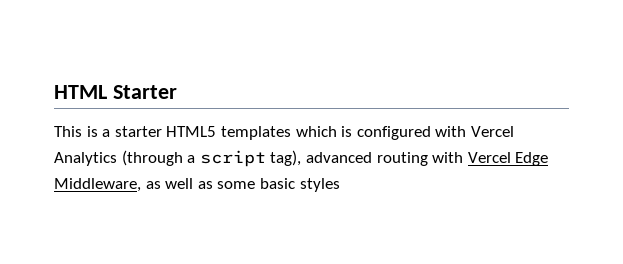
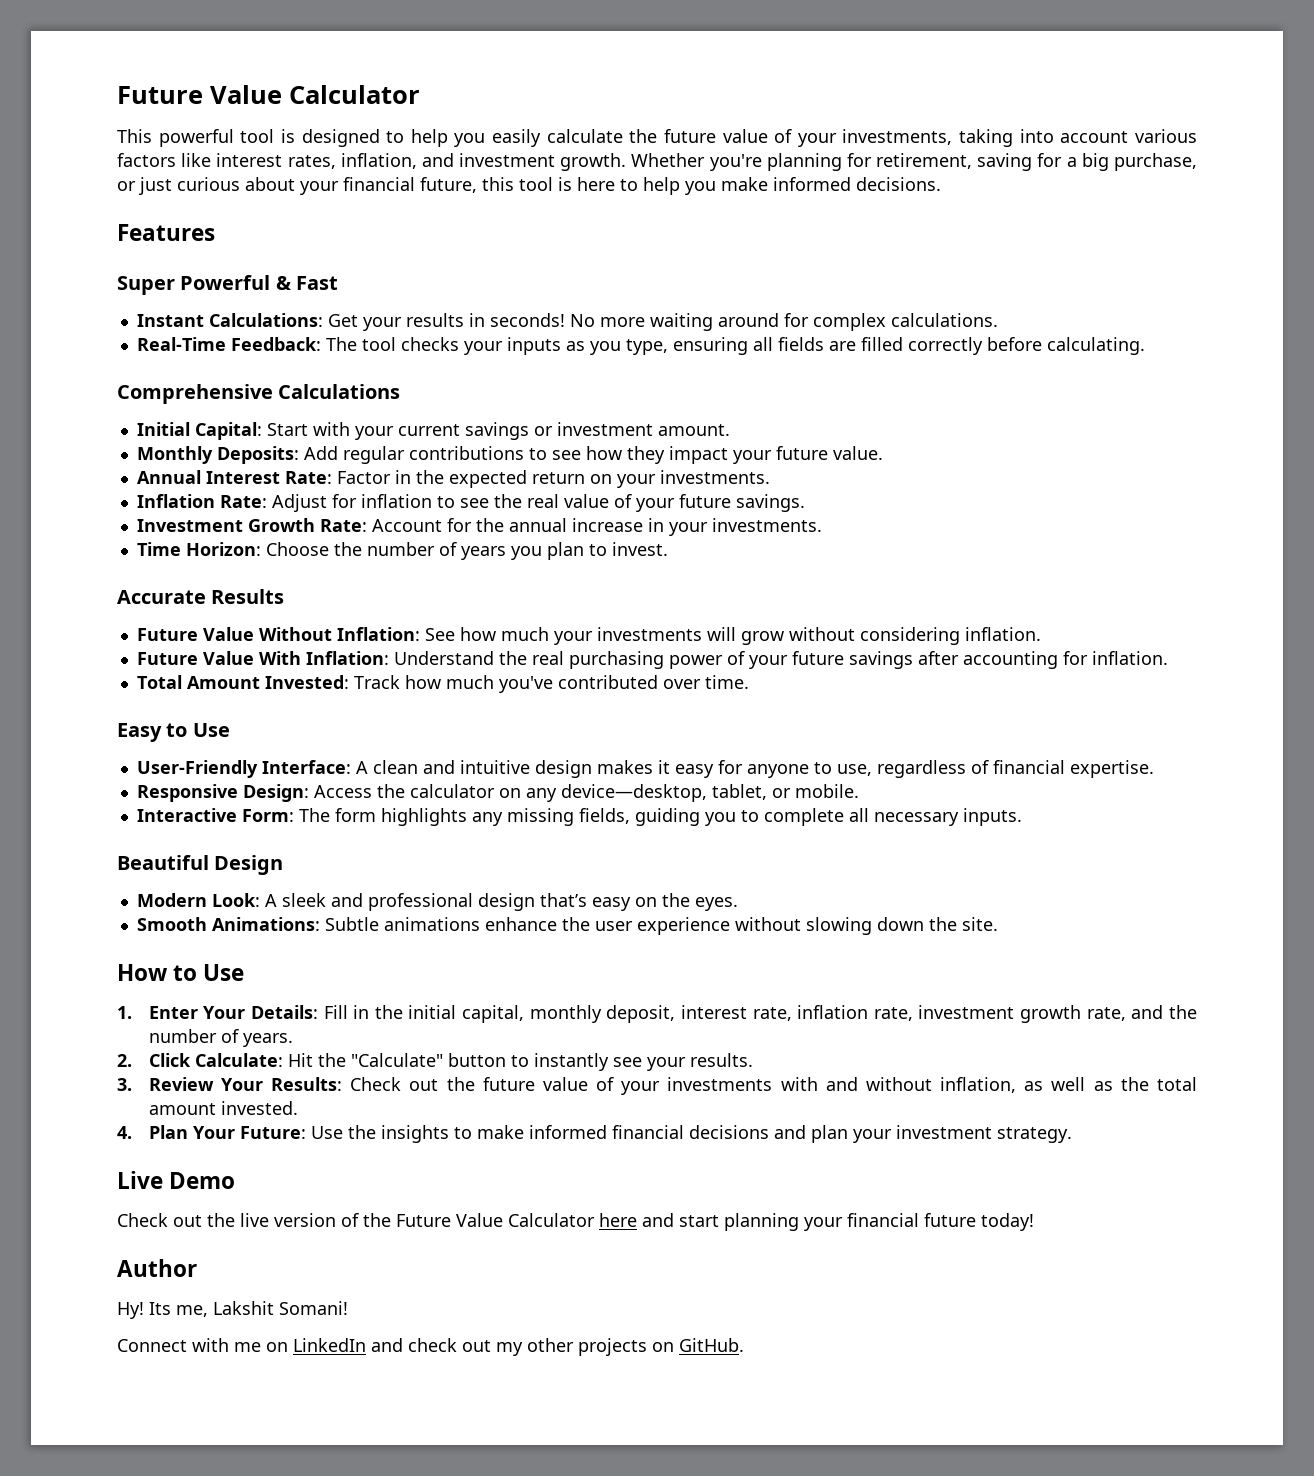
[54,85,177,99] [54,126,514,140] [54,150,549,167] [54,178,340,192] HTML Starter // This is a starter HTML5 templates which is configured with Vercel Analytics (through a script tag), advanced routing with Vercel Edge Middleware, as well as some basic styles -> [117,85,420,104] [117,129,1198,147] [117,153,1197,171] [117,177,941,195] [117,224,215,241] [117,275,339,295] [136,313,998,331] [136,337,1145,355] [117,384,401,404] [136,422,730,440] [136,446,883,464] [136,470,770,488] [136,494,805,512] [136,518,822,536] [136,542,668,560] [117,589,285,604] [136,627,1041,645] [136,651,1168,669] [136,675,749,693] [117,723,230,742] [136,760,1154,778] [136,784,859,802] [136,808,1022,826] [117,855,284,875] [136,893,738,911] [136,917,998,935] [117,964,245,981] [117,1005,1197,1023] [148,1029,293,1047] [117,1053,753,1071] [117,1077,1198,1095] [148,1101,298,1115] [117,1125,1072,1143] [117,1171,236,1189] [117,1213,1034,1231] [117,1259,197,1277] [117,1301,348,1319] [117,1338,744,1356] Future Value Calculator // This powerful tool is designed to help you easily calculate the future value of your investments, taking into account various factors like interest rates, inflation, and investment growth. Whether you're planning for retirement, saving for a big purchase, or just curious about your financial future, this tool is here to help you make informed decisions. // Features // Super Powerful & Fast // Instant Calculations: Get your results in seconds! No more waiting around for complex calculations. // Real-Time Feedback: The tool checks your inputs as you type, ensuring all fields are filled correctly before calculating. // Comprehensive Calculations // Initial Capital: Start with your current savings or investment amount. // Monthly Deposits: Add regular contributions to see how they impact your future value. // Annual Interest Rate: Factor in the expected return on your investments. // Inflation Rate: Adjust for inflation to see the real value of your future savings. // Investment Growth Rate: Account for the annual increase in your investments. // Time Horizon: Choose the number of years you plan to invest. // Accurate Results // Future Value Without Inflation: See how much your investments will grow without considering inflation. // Future Value With Inflation: Understand the real purchasing power of your future savings after accounting for inflation. // Total Amount Invested: Track how much you've contributed over time. // Easy to Use // User-Friendly Interface: A clean and intuitive design makes it easy for anyone to use, regardless of financial expertise. // Responsive Design: Access the calculator on any device—desktop, tablet, or mobile. // Interactive Form: The form highlights any missing fields, guiding you to complete all necessary inputs. // Beautiful Design // Modern Look: A sleek and professional design that’s easy on the eyes. // Smooth Animations: Subtle animations enhance the user experience without slowing down the site. // How to Use // 1. Enter Your Details: Fill in the initial capital, monthly deposit, interest rate, inflation rate, investment growth rate, and the number of years. // 2. Click Calculate: Hit the "Calculate" button to instantly see your results. // 3. Review Your Results: Check out the future value of your investments with and without inflation, as well as the total amount invested. // 4. Plan Your Future: Use the insights to make informed financial decisions and plan your investment strategy. // Live Demo // Check out the live version of the Future Value Calculator here and start planning your financial future today! // Author // Hy! Its me, Lakshit Somani! // Connect with me on LinkedIn and check out my other projects on GitHub.

